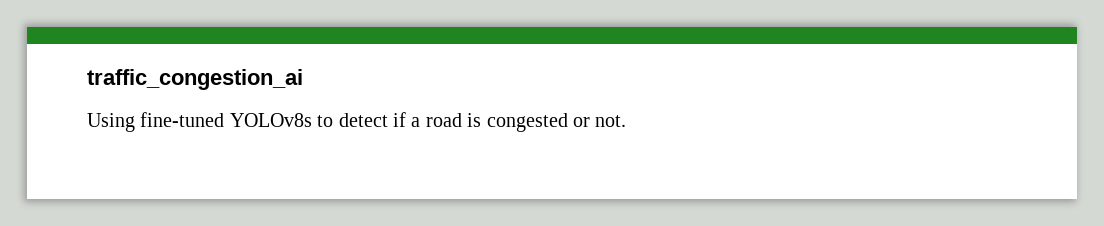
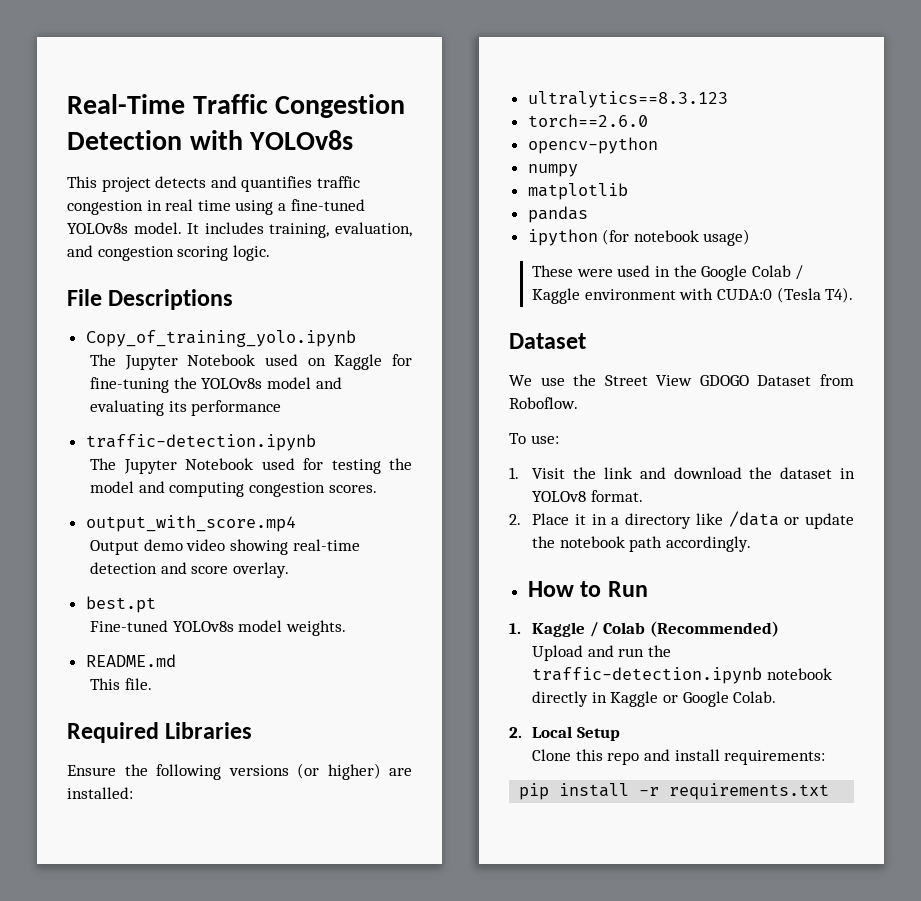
[87,69,303,90] [87,112,627,132] traffic_congestion_ai // Using fine-tuned YOLOv8s to detect if a road is congested or not. -> [67,94,406,118] [67,130,354,150] [67,176,360,192] [67,199,365,215] [67,222,412,238] [67,245,270,261] [67,289,234,310] [85,330,356,347] [90,354,412,370] [90,377,342,393] [90,400,282,416] [85,434,316,451] [90,458,412,474] [90,481,377,497] [85,515,296,532] [90,539,360,555] [90,562,289,578] [85,596,156,613] [90,620,346,636] [85,654,176,667] [90,678,152,690] [67,722,253,743] [67,763,412,780] [67,787,133,799] [527,91,728,108] [527,114,648,127] [527,137,658,154] [527,164,578,177] [527,183,628,200] [527,206,588,223] [527,229,751,246] [532,265,804,281] [532,287,854,304] [509,333,586,349] [509,374,854,386] [509,397,578,409] [509,433,559,444] [509,467,855,479] [532,490,643,502] [509,511,854,529] [532,536,751,552] [527,581,648,597] [509,621,779,637] [532,645,671,661] [532,667,832,684] [532,691,777,707] [509,726,620,741] [532,749,826,765] [519,783,830,800] Real-Time Traffic Congestion Detection with YOLOv8s // This project detects and quantifies traffic congestion in real time using a fine-tuned YOLOv8s model. It includes training, evaluation, and congestion scoring logic. // File Descriptions // Copy_of_training_yolo.ipynb // The Jupyter Notebook used on Kaggle for fine-tuning the YOLOv8s model and evaluating its performance // traffic-detection.ipynb // The Jupyter Notebook used for testing the model and computing congestion scores. // output_with_score.mp4 // Output demo video showing real-time detection and score overlay. // best.pt // Fine-tuned YOLOv8s model weights. // README.md // This file. // Required Libraries // Ensure the following versions (or higher) are installed: // ultralytics==8.3.123 // torch==2.6.0 // opencv-python // numpy // matplotlib // pandas // ipython (for notebook usage) // These were used in the Google Colab / Kaggle environment with CUDA:0 (Tesla T4). // Dataset // We use the Street View GDOGO Dataset from Roboflow. // To use: // 1. Visit the link and download the dataset in YOLOv8 format. // 2. Place it in a directory like /data or update the notebook path accordingly. // How to Run // 1. Kaggle / Colab (Recommended) // Upload and run the traffic-detection.ipynb notebook directly in Kaggle or Google Colab. // 2. Local Setup // Clone this repo and install requirements: // pip install -r requirements.txt

